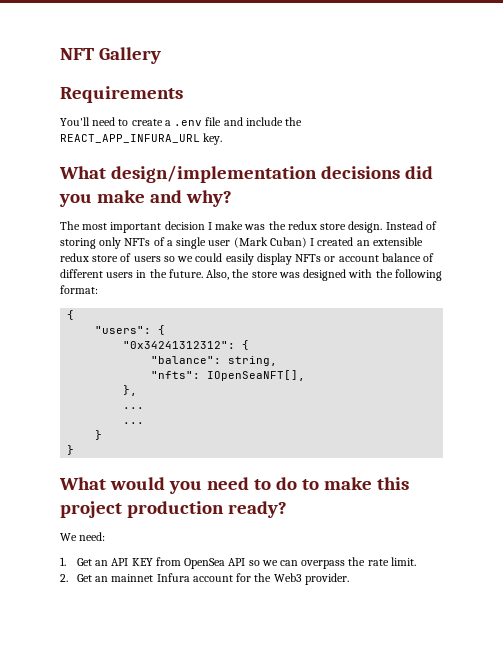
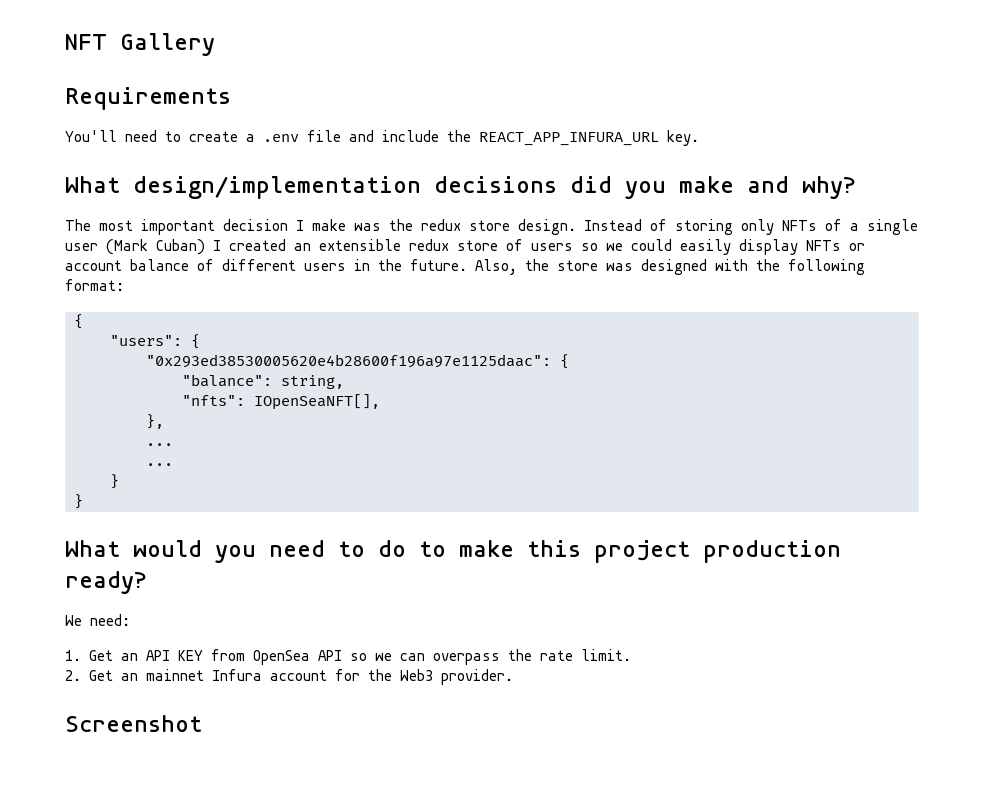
[123,341,236,349] "0x34241312312": -> [146,354,551,368] "0x293ed38530005620e4b28600f196a97e1125daac":
(349, 579) none -> [65,715,202,732] // Screenshot

